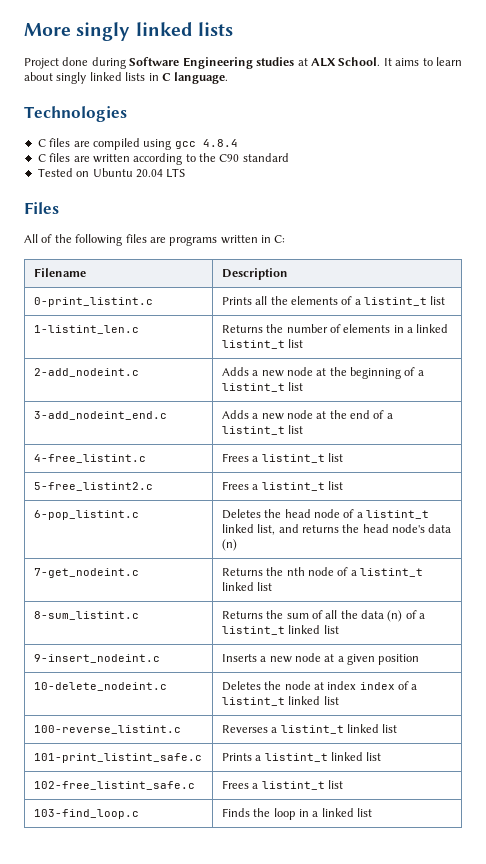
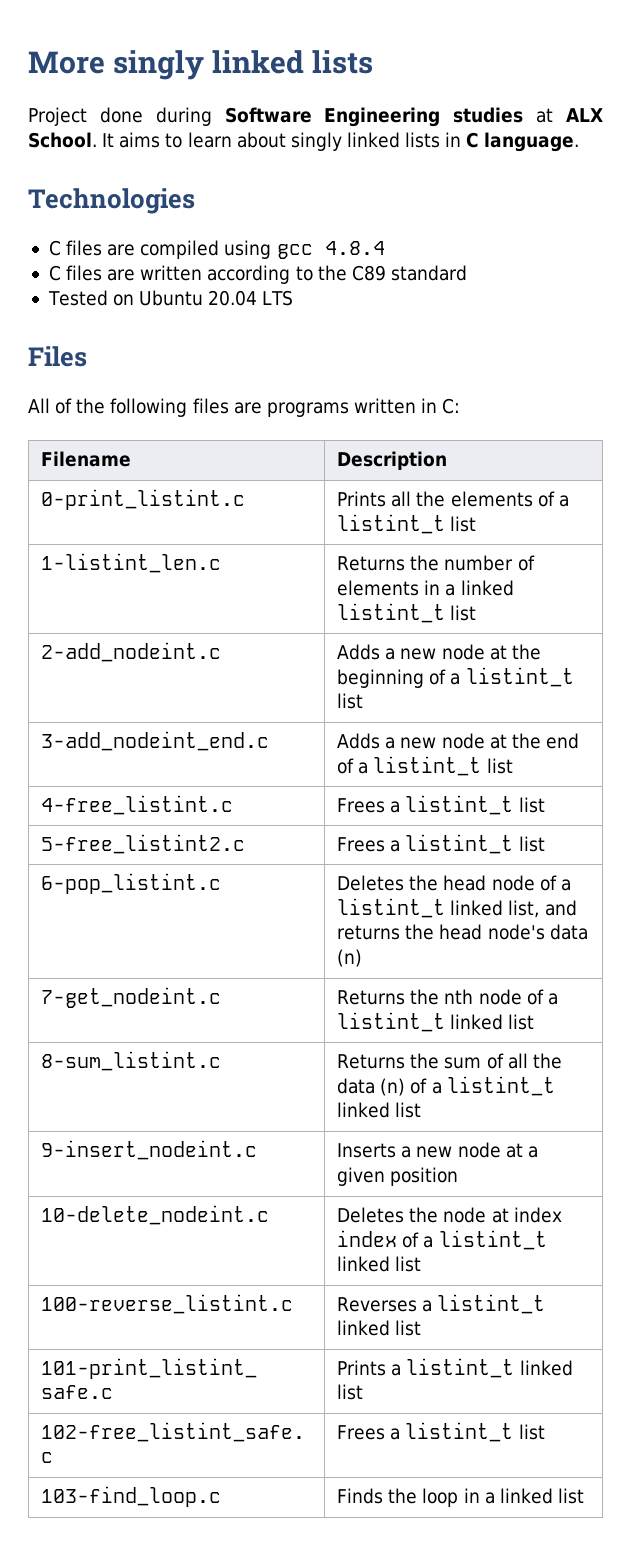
[219,154,240,162] C90 -> [351,265,386,281] C89

